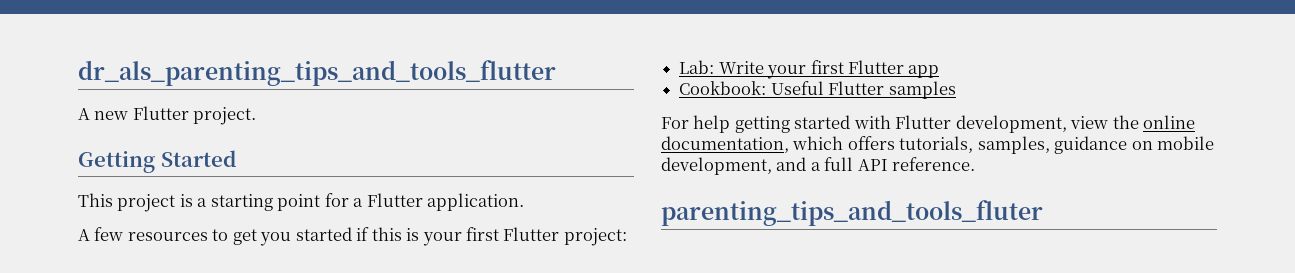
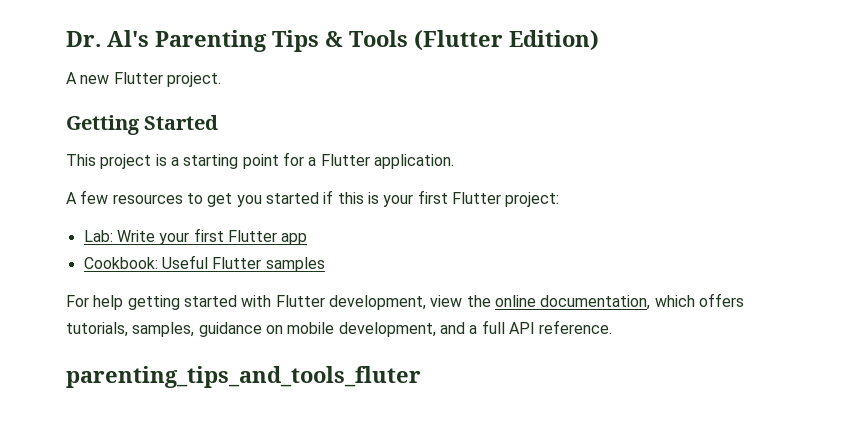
[78,60,556,86] dr_als_parenting_tips_and_tools_flutter -> [66,30,599,52] Dr. Al's Parenting Tips & Tools (Flutter Edition)

